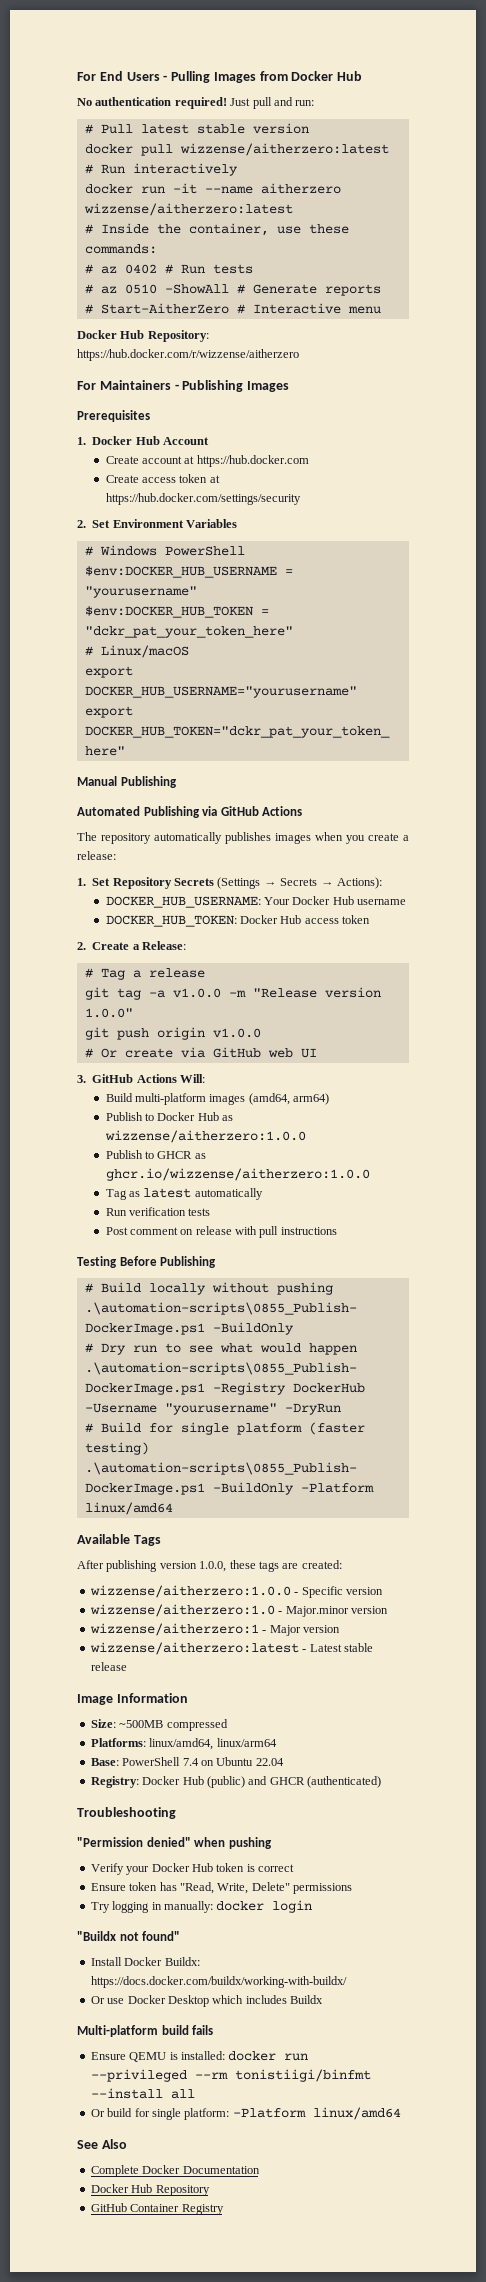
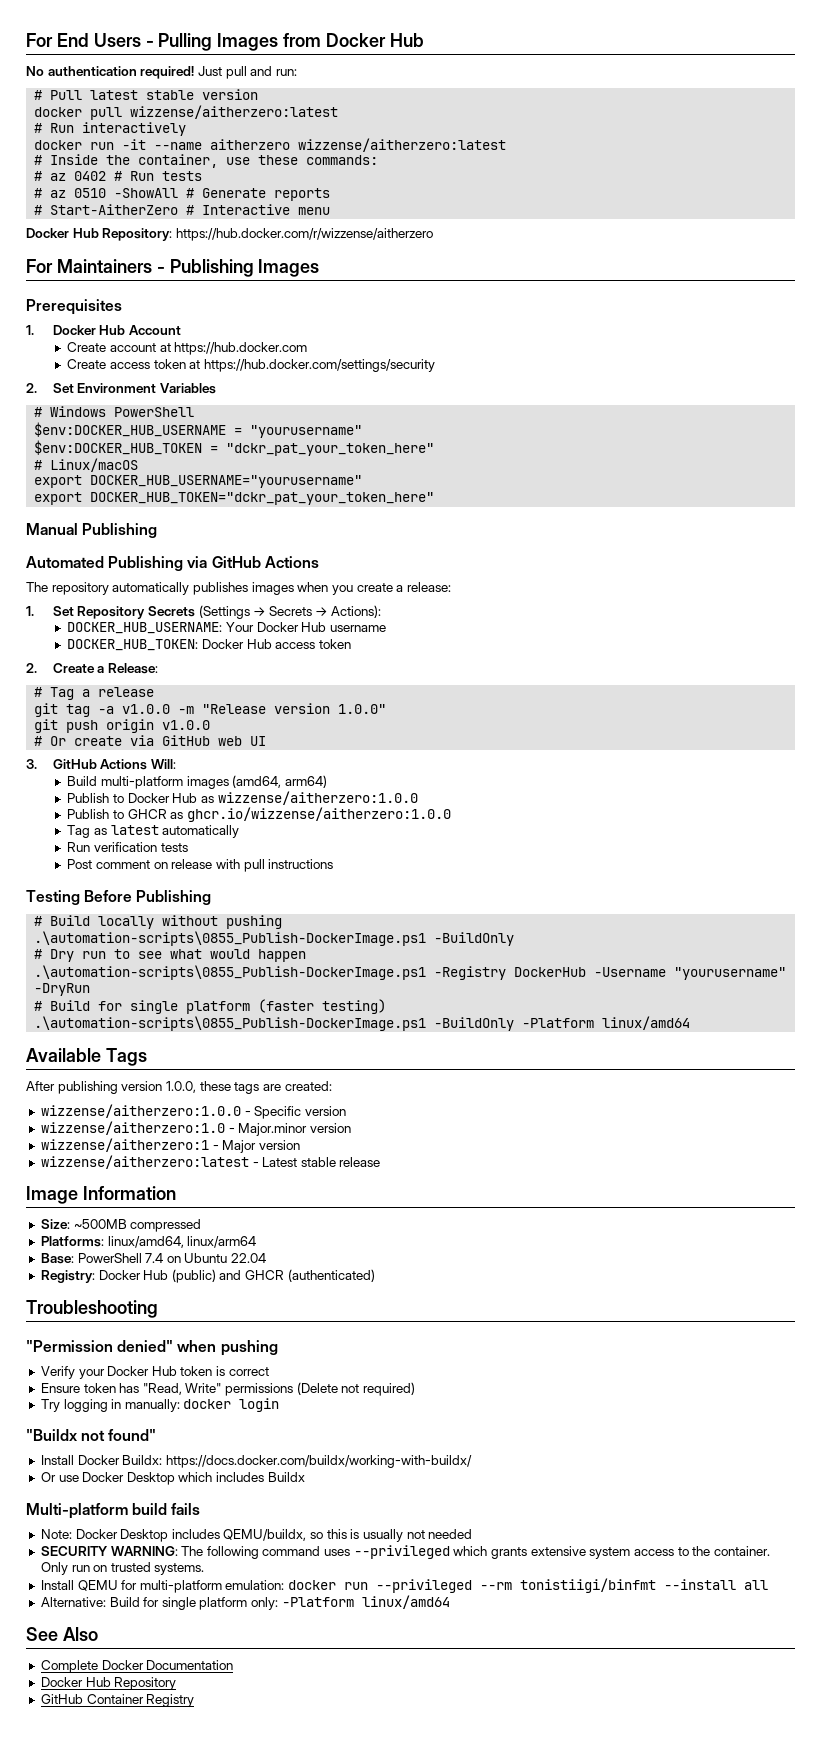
[217,1882,290,1894] Write, Delete" -> [185,1383,222,1393] Write"
(352, 1888) none -> [296,1382,416,1396] (Delete not required)
[90,2051,225,2062] Ensure QEMU is installed: -> [40,1529,473,1542] [40,1545,770,1559] [40,1562,205,1575] [40,1580,285,1593] Note: Docker Desktop includes QEMU/buildx, so this is usually not needed // SECURITY WARNING: The following command uses --privileged which grants extensive system access to the container. Only run on trusted systems. // Install QEMU for multi-platform emulation:
[90,2108,230,2120] Or build for single platform: -> [40,1597,279,1610] Alternative: Build for single platform only:

